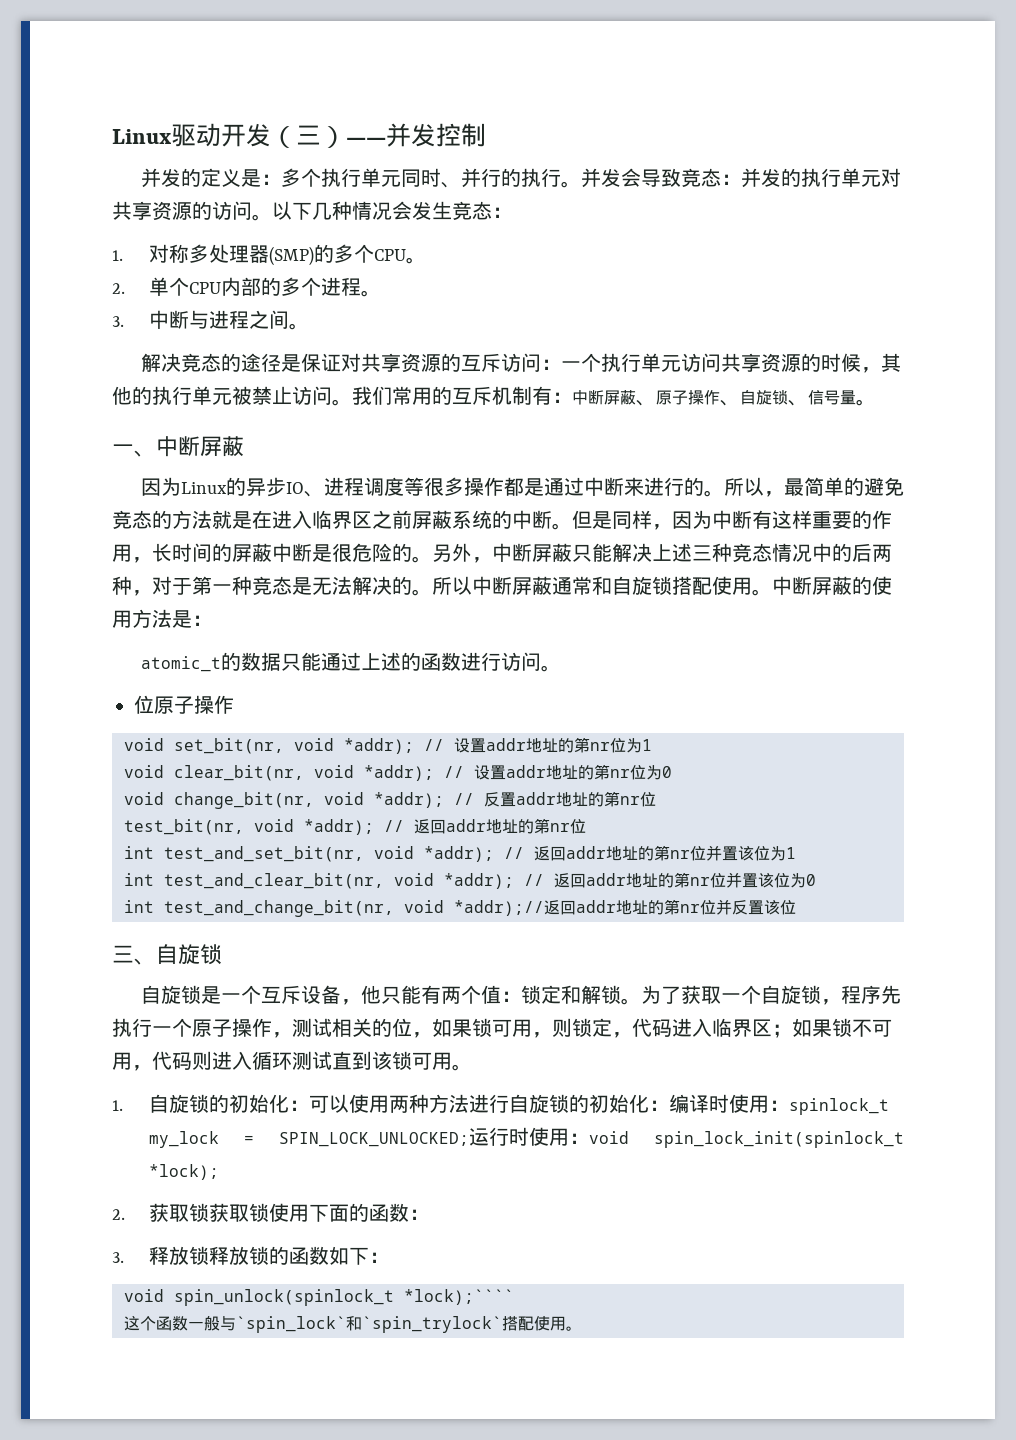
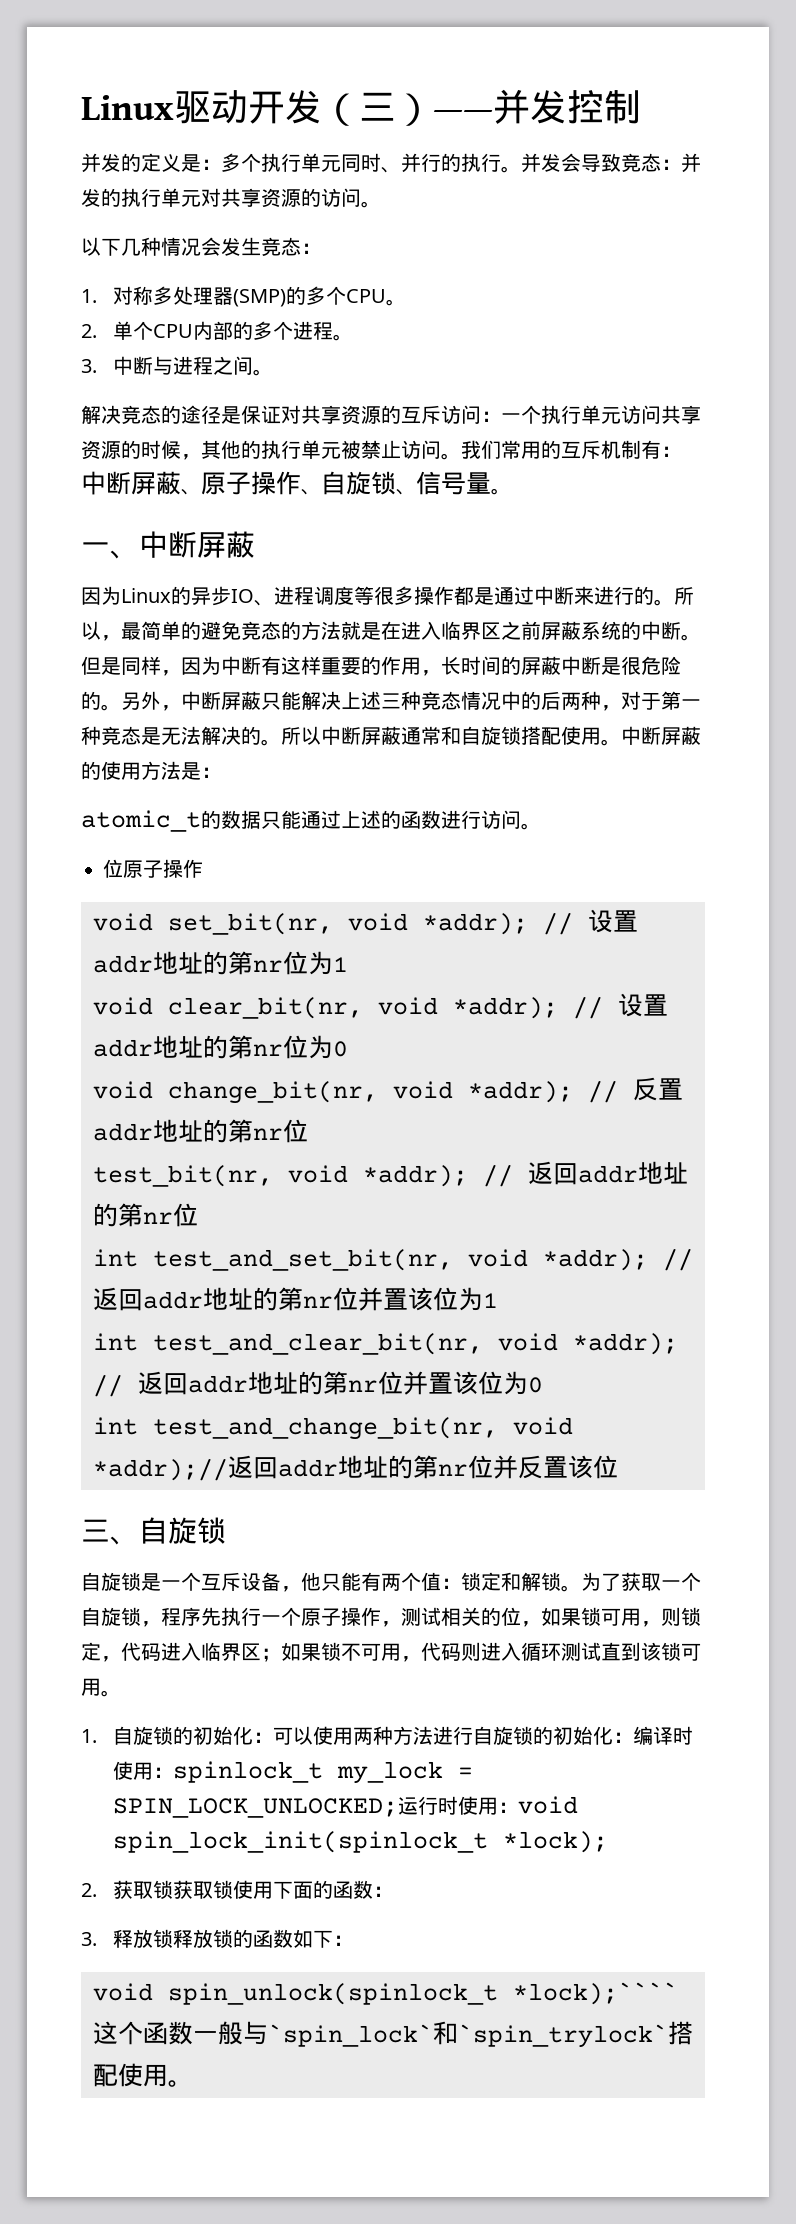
(272, 217) none -> (381, 204) //

